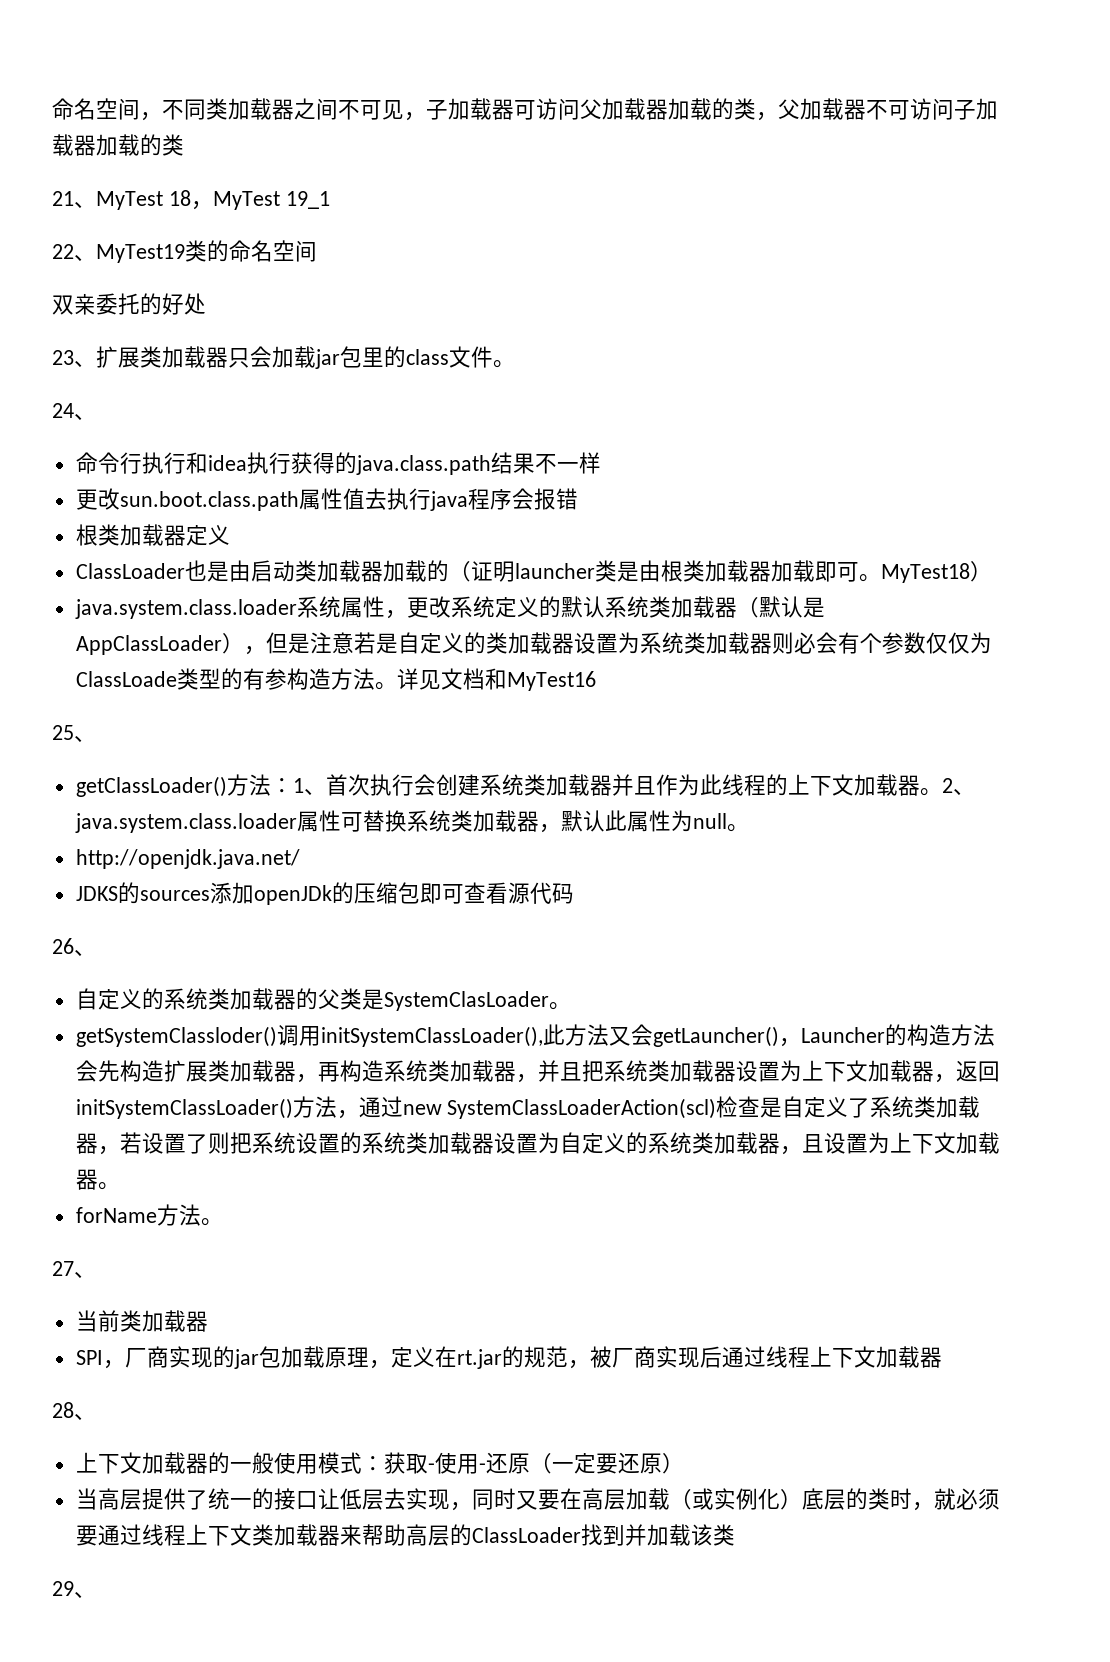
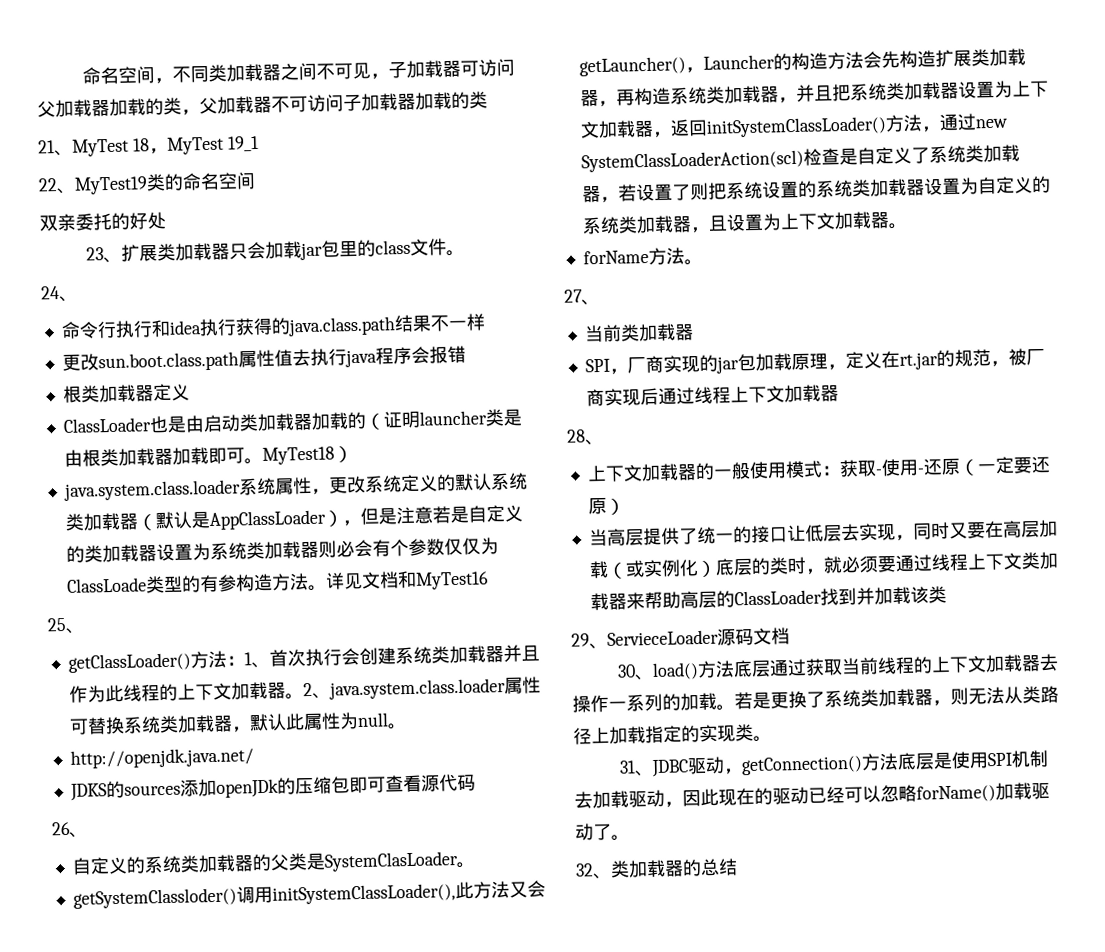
(96, 1594) none -> [607,627,790,646] [617,653,1060,681] [572,685,1059,713] [573,723,772,745] [619,749,1050,778] [574,782,1050,809] [575,823,630,841] [575,858,738,880] ServieceLoader源码文档 // 30、load()方法底层通过获取当前线程的上下文加载器去操作一系列的加载。若是更换了系统类加载器，则无法从类路径上加载指定的实现类。 // 31、JDBC驱动，getConnection()方法底层是使用SPI机制去加载驱动，因此现在的驱动已经可以忽略forName()加载驱动了。 // 32、类加载器的总结

